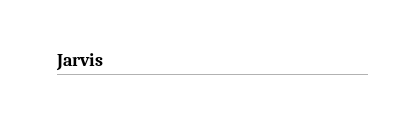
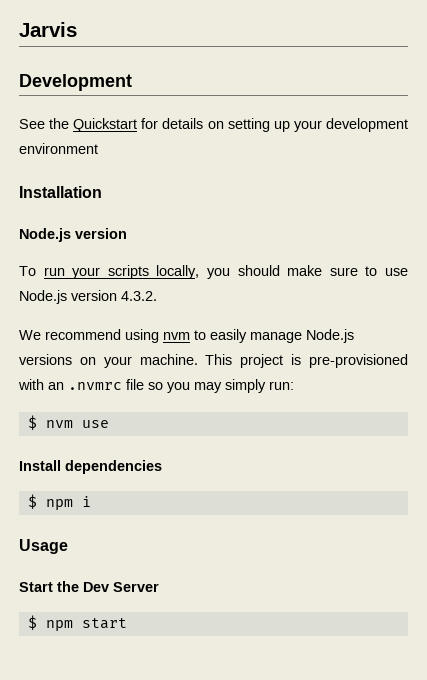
(103, 62) none -> [19,74,132,91] [19,118,408,132] [19,143,98,154] [19,186,102,198] [19,228,127,242] [19,265,409,279] [19,290,157,304] [19,329,354,343] [19,354,408,368] [18,379,294,393] [27,415,109,430] [19,460,162,474] [27,494,91,510] [19,539,68,554] [19,581,159,592] [27,615,127,631] // Development // See the Quickstart for details on setting up your development environment // Installation // Node.js version // To run your scripts locally, you should make sure to use Node.js version 4.3.2. // We recommend using nvm to easily manage Node.js versions on your machine. This project is pre-provisioned with an .nvmrc file so you may simply run: // $ nvm use // Install dependencies // $ npm i // Usage // Start the Dev Server // $ npm start

